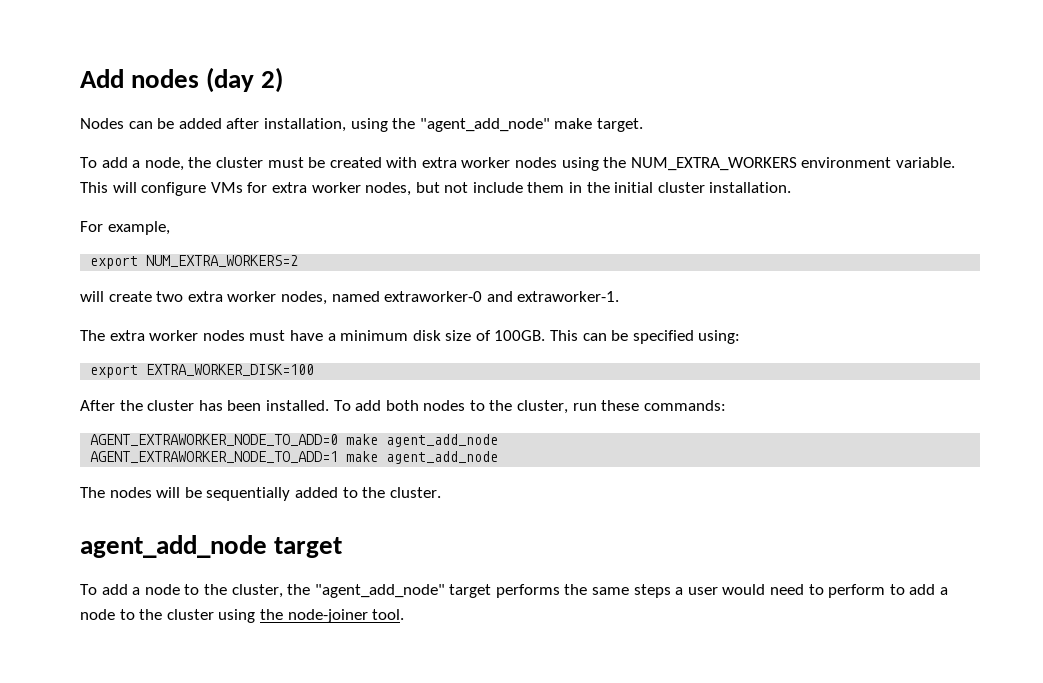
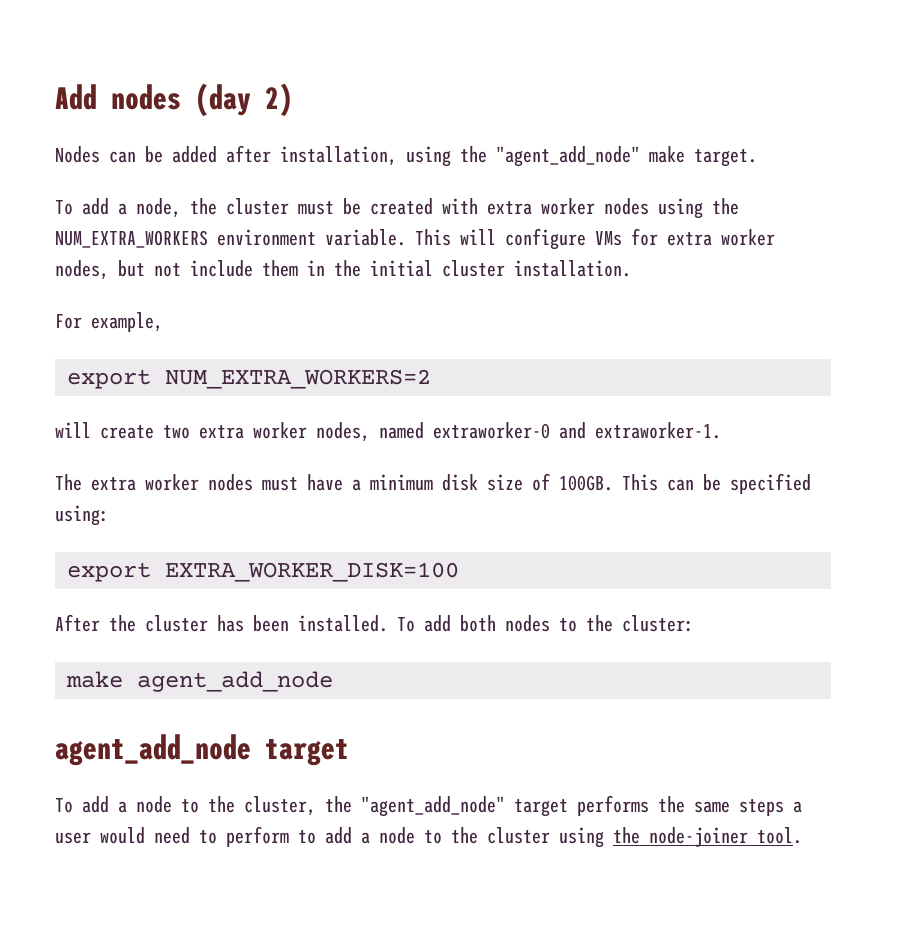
[517,400,726,414] [90,434,499,447] [90,451,499,464] [80,487,441,501] cluster, run these commands: // AGENT_EXTRAWORKER_NODE_TO_ADD=0 make agent_add_node // AGENT_EXTRAWORKER_NODE_TO_ADD=1 make agent_add_node // The nodes will be sequentially added to the cluster. -> [622,615,694,632] [66,671,333,692] cluster: // make agent_add_node

